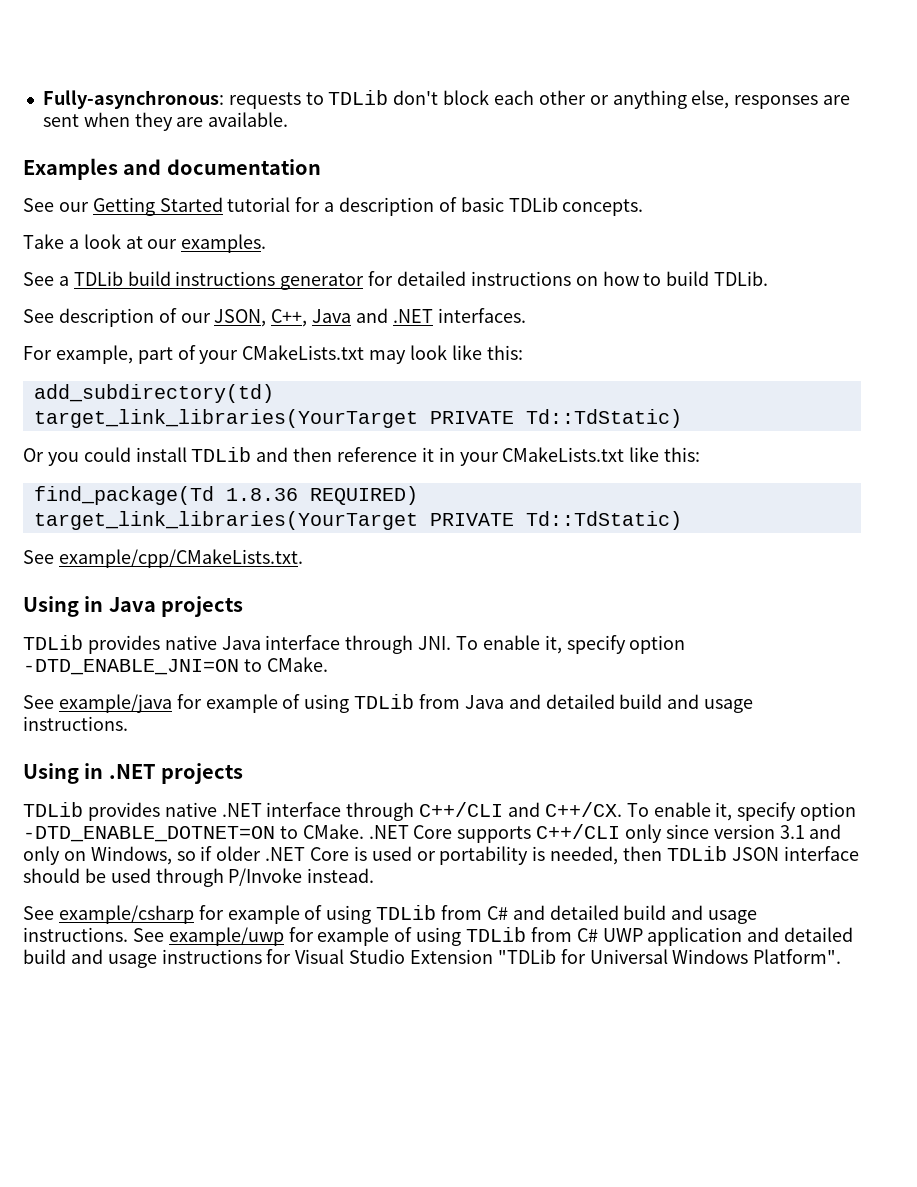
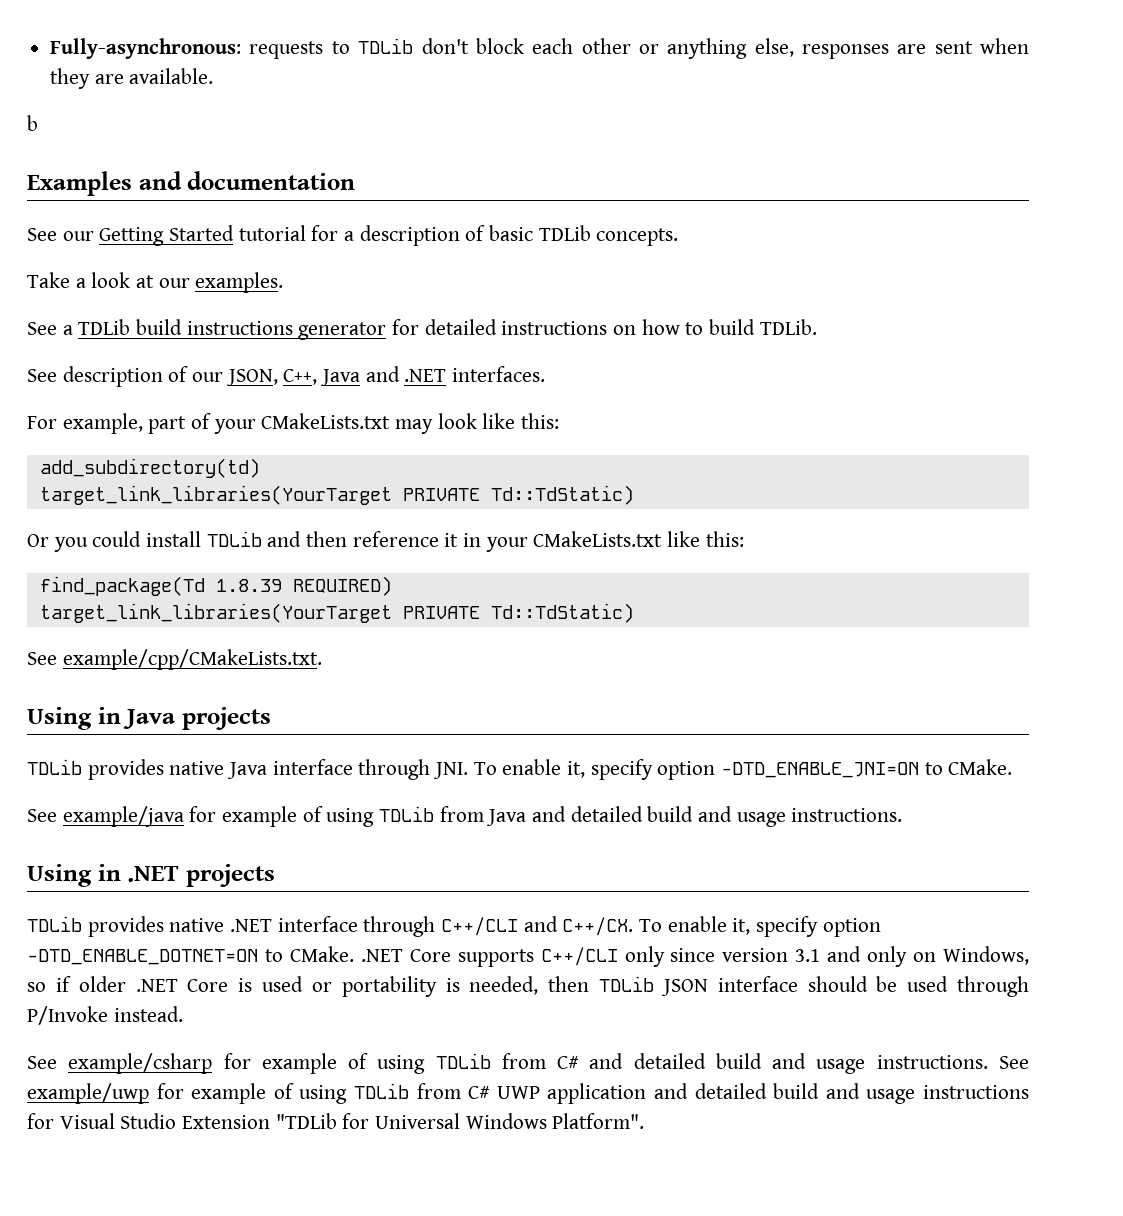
(289, 119) none -> [27,115,38,131] // b
[225,488,298,501] 1.8.36 -> [215,579,282,592] 1.8.39

